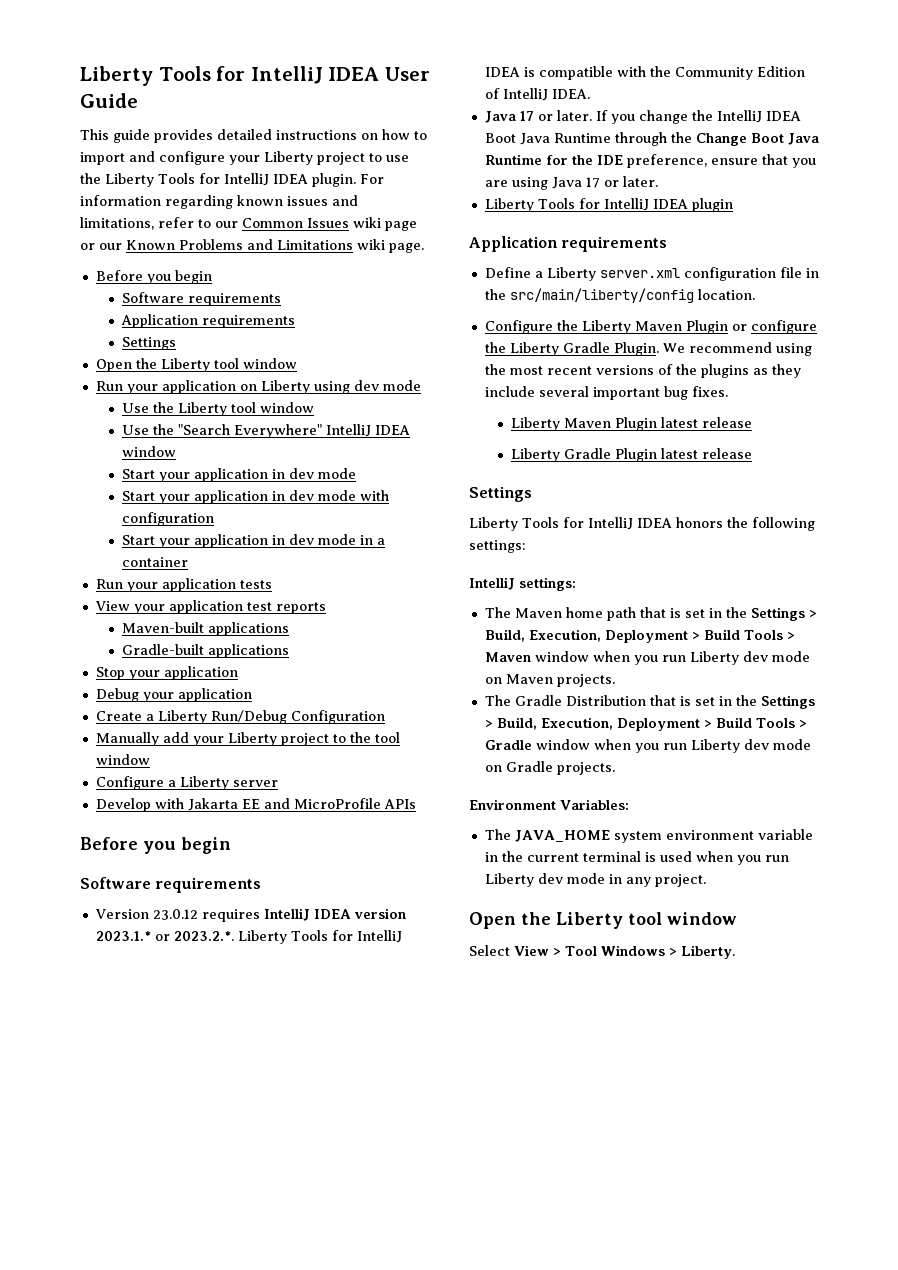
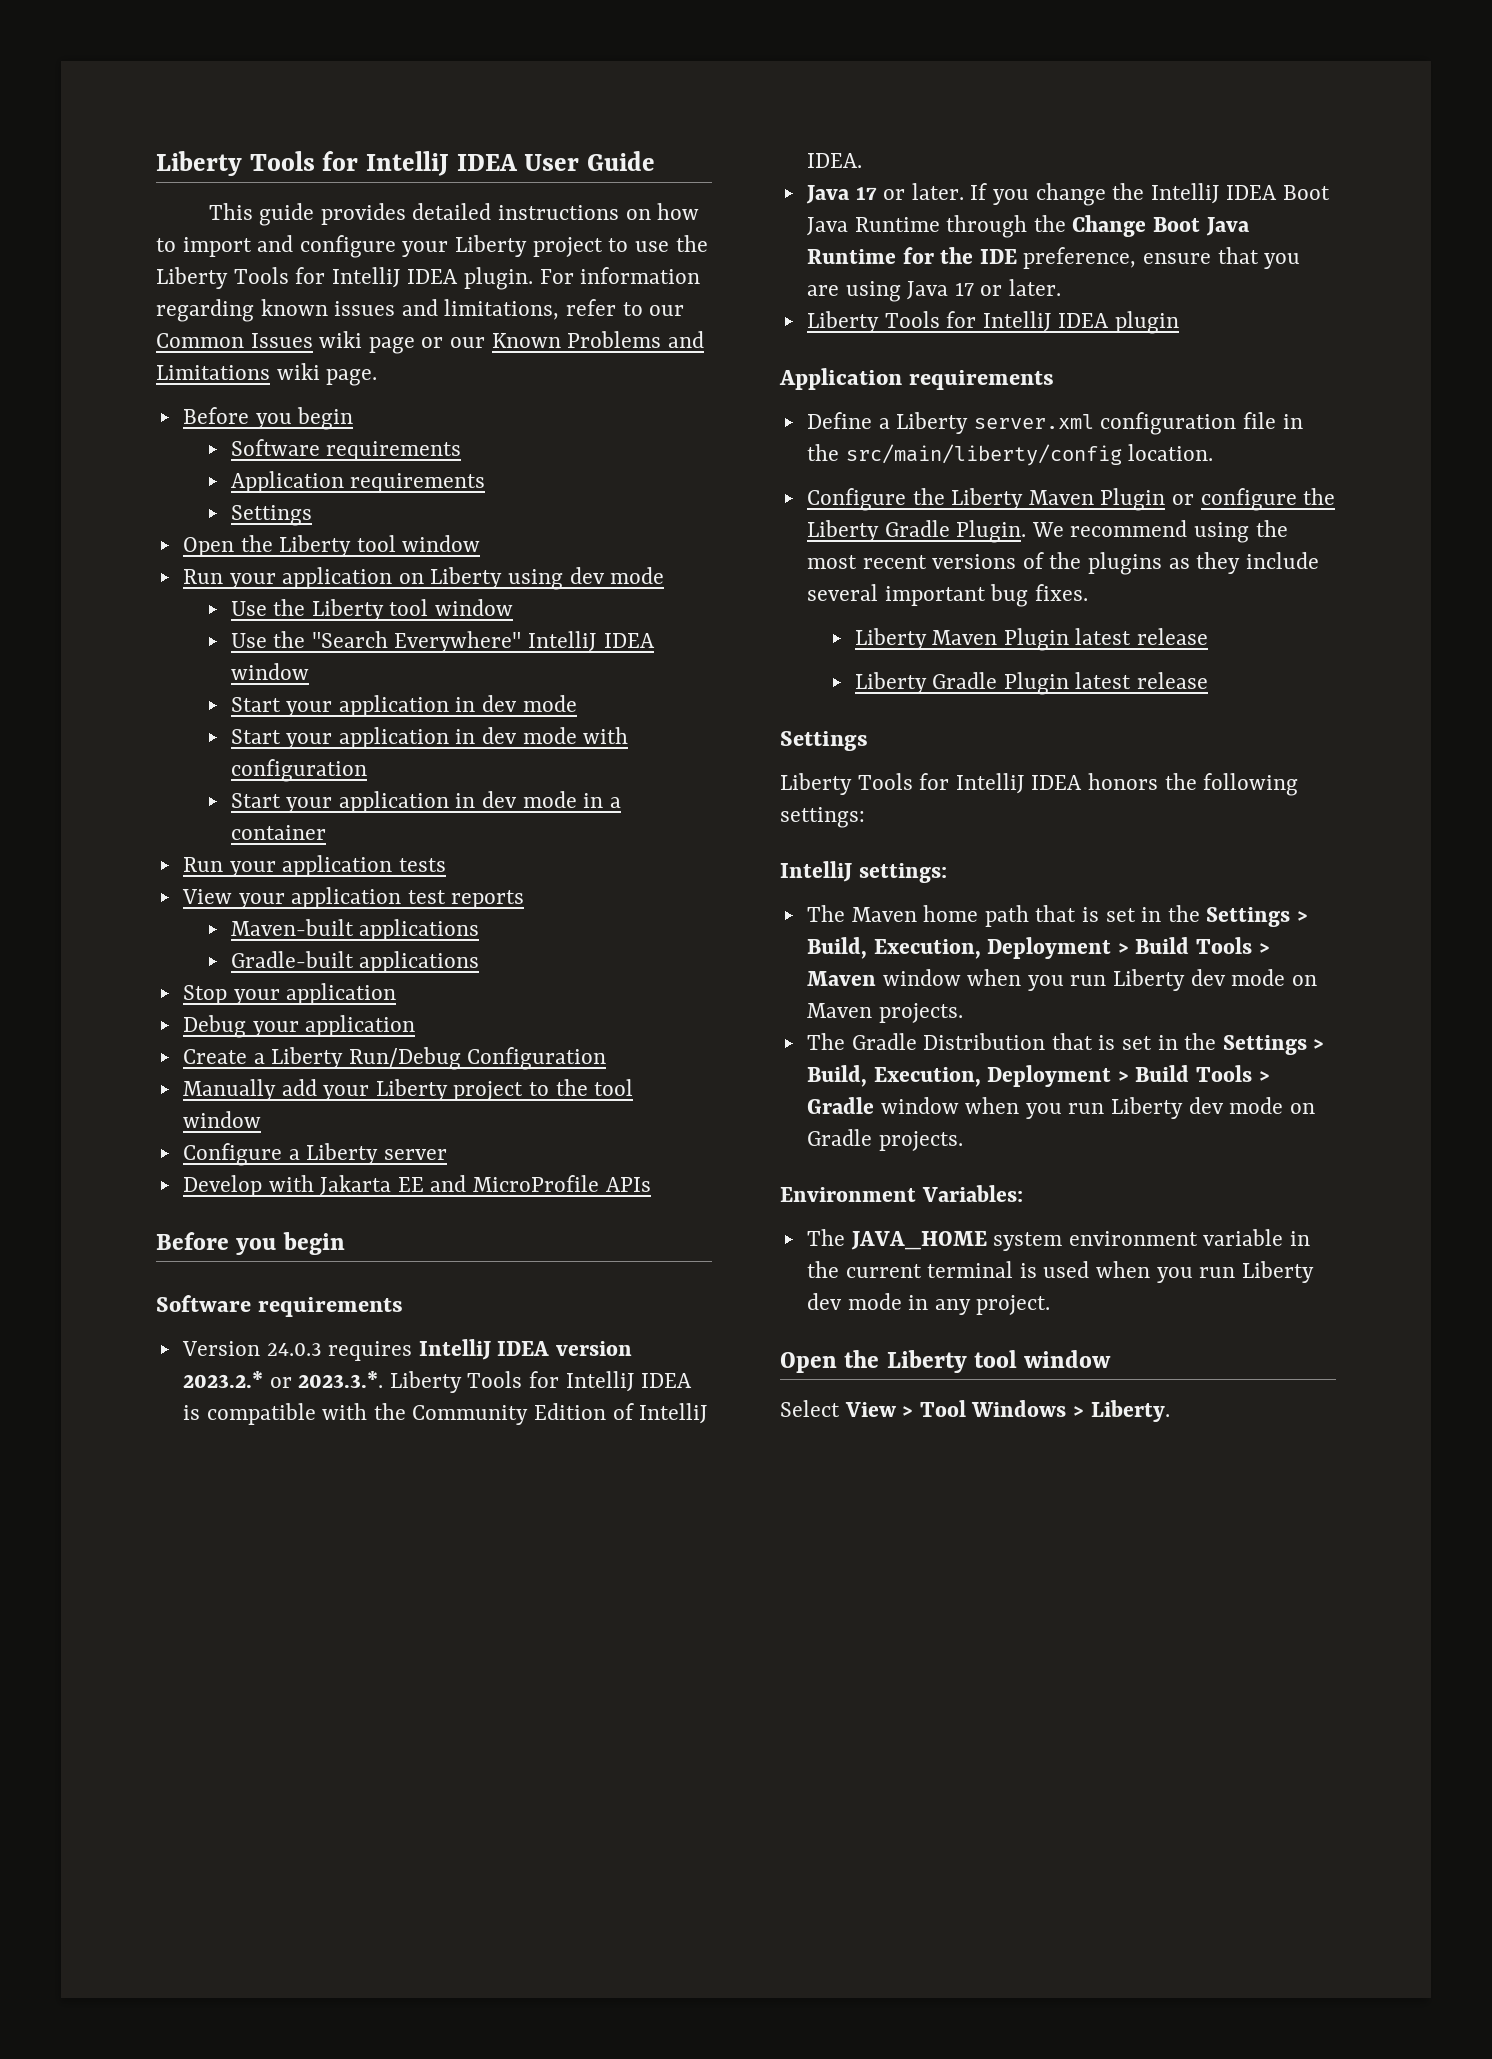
[152,909,198,920] 23.0.12 -> [266,1343,322,1356] 24.0.3
[95,931,234,941] 2023.1.* or 2023.2.*. -> [182,1371,384,1388] 2023.2.* or 2023.3.*.

